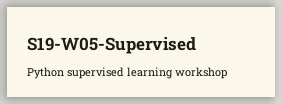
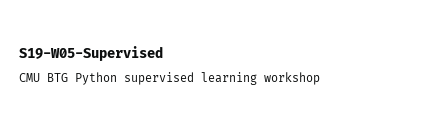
(196, 45) none -> [19,73,68,82] CMU BTG

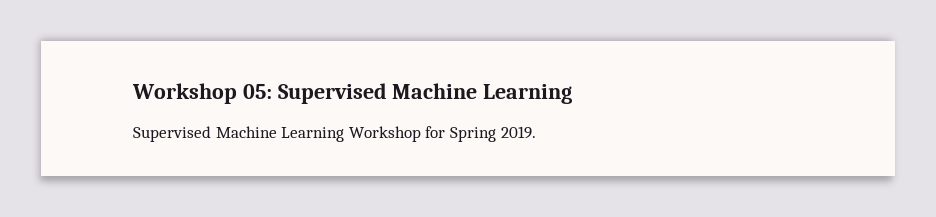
[19,46,163,61] [19,72,320,85] S19-W05-Supervised // CMU BTG Python supervised learning workshop -> [132,83,573,104] [133,126,536,142] Workshop 05: Supervised Machine Learning // Supervised Machine Learning Workshop for Spring 2019.

